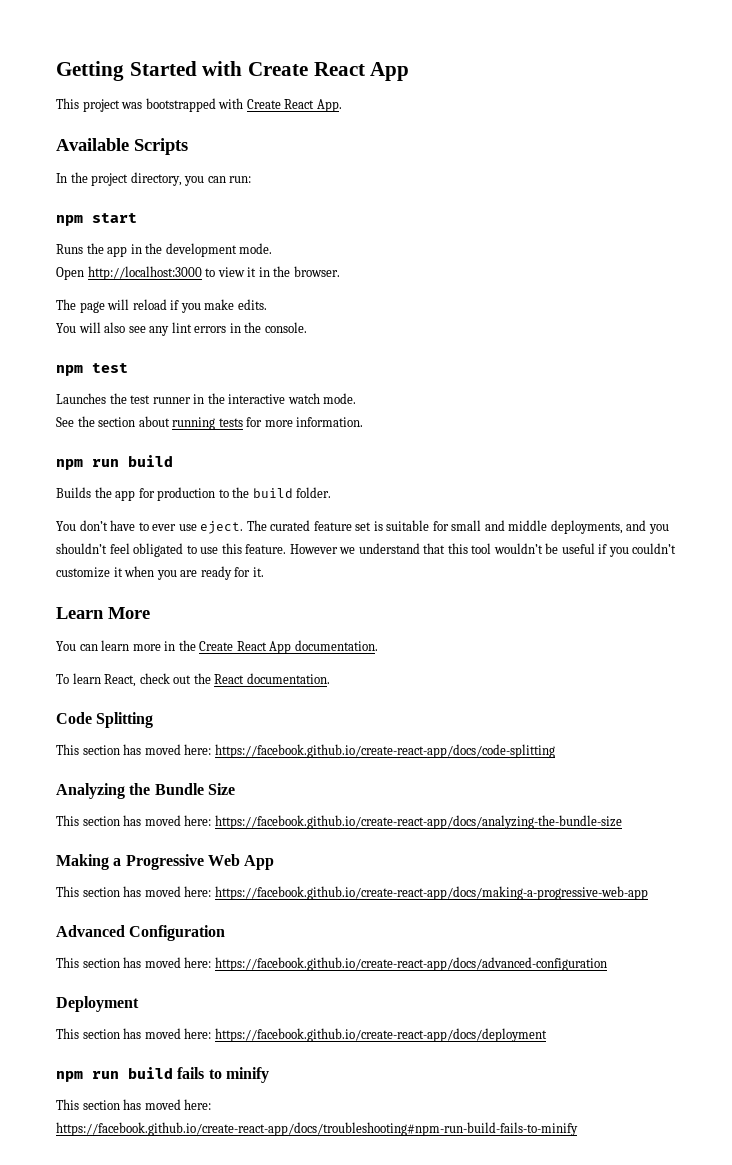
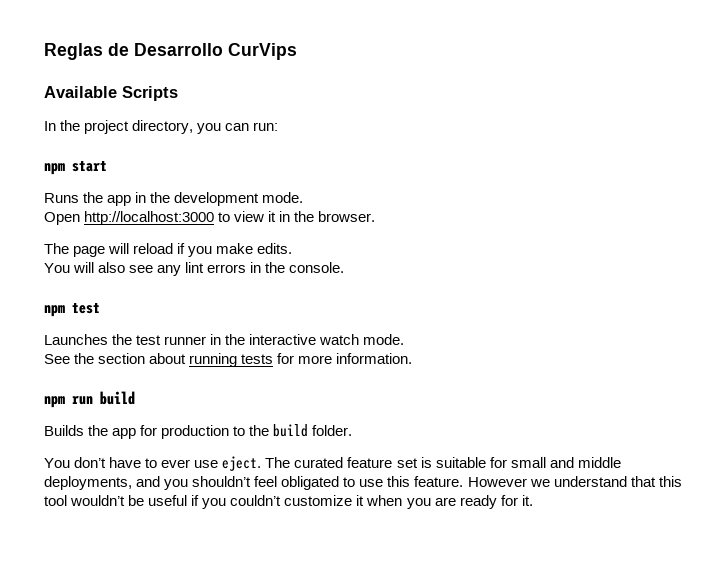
[56,61,410,81] [56,98,342,112] Getting Started with Create React App // This project was bootstrapped with Create React App. -> [44,43,297,60] Reglas de Desarrollo CurVips
[56,607,150,619] [56,640,378,654] [56,673,330,687] [56,712,154,728] [56,744,555,758] [56,783,235,799] [56,815,622,829] [56,854,275,870] [56,886,648,900] [56,925,226,941] [56,957,607,971] [56,996,139,1012] [56,1028,547,1042] [56,1067,269,1083] [56,1099,212,1110] [56,1122,578,1136] // Learn More // You can learn more in the Create React App documentation. // To learn React, check out the React documentation. // Code Splitting // This section has moved here: https://facebook.github.io/create-react-app/docs/code-splitting // Analyzing the Bundle Size // This section has moved here: https://facebook.github.io/create-react-app/docs/analyzing-the-bundle-size // Making a Progressive Web App // This section has moved here: https://facebook.github.io/create-react-app/docs/making-a-progressive-web-app // Advanced Configuration // This section has moved here: https://facebook.github.io/create-react-app/docs/advanced-configuration // Deployment // This section has moved here: https://facebook.github.io/create-react-app/docs/deployment // npm run build fails to minify // This section has moved here: https://facebook.github.io/create-react-app/docs/troubleshooting#npm-run-build-fails-to-minify -> (533, 500) none

